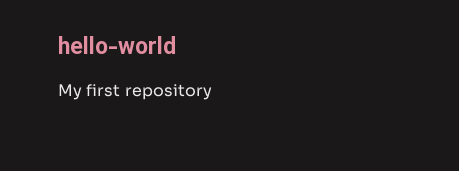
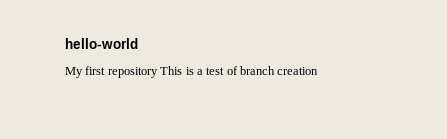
(212, 92) none -> [160,66,319,75] This is a test of branch creation

